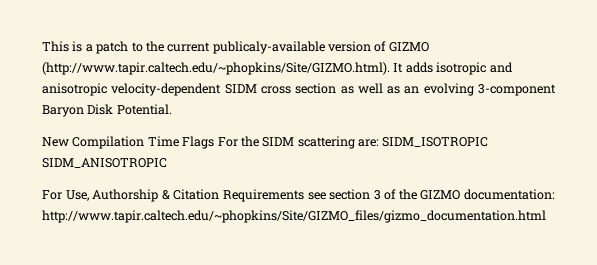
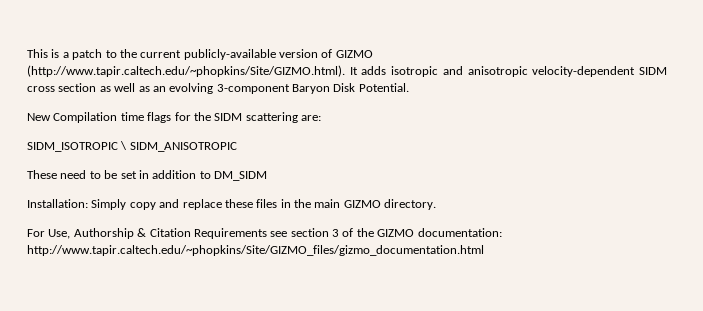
[212,41,325,54] publicaly-available -> [183,49,276,60] publicly-available
[147,136,238,149] Time Flags For -> [120,112,191,123] time flags for
[382,137,489,147] SIDM_ISOTROPIC -> [27,141,128,152] // SIDM_ISOTROPIC \
(167, 163) none -> [27,170,267,181] [27,199,437,210] // These need to be set in addition to DM_SIDM // Installation: Simply copy and replace these files in the main GIZMO directory.

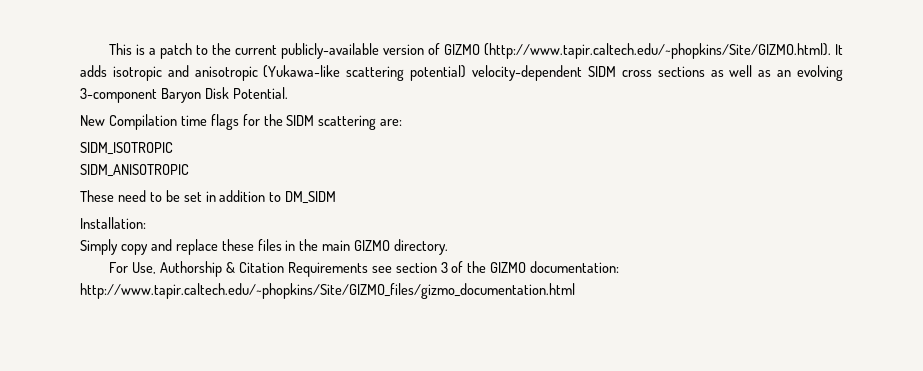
(528, 71) none -> [263,65,467,81] (Yukawa-like scattering potential)
[58,83,97,92] section -> [657,66,705,77] sections
[120,141,128,150] \ -> (173, 148) //
(88, 203) none -> (146, 223) //

